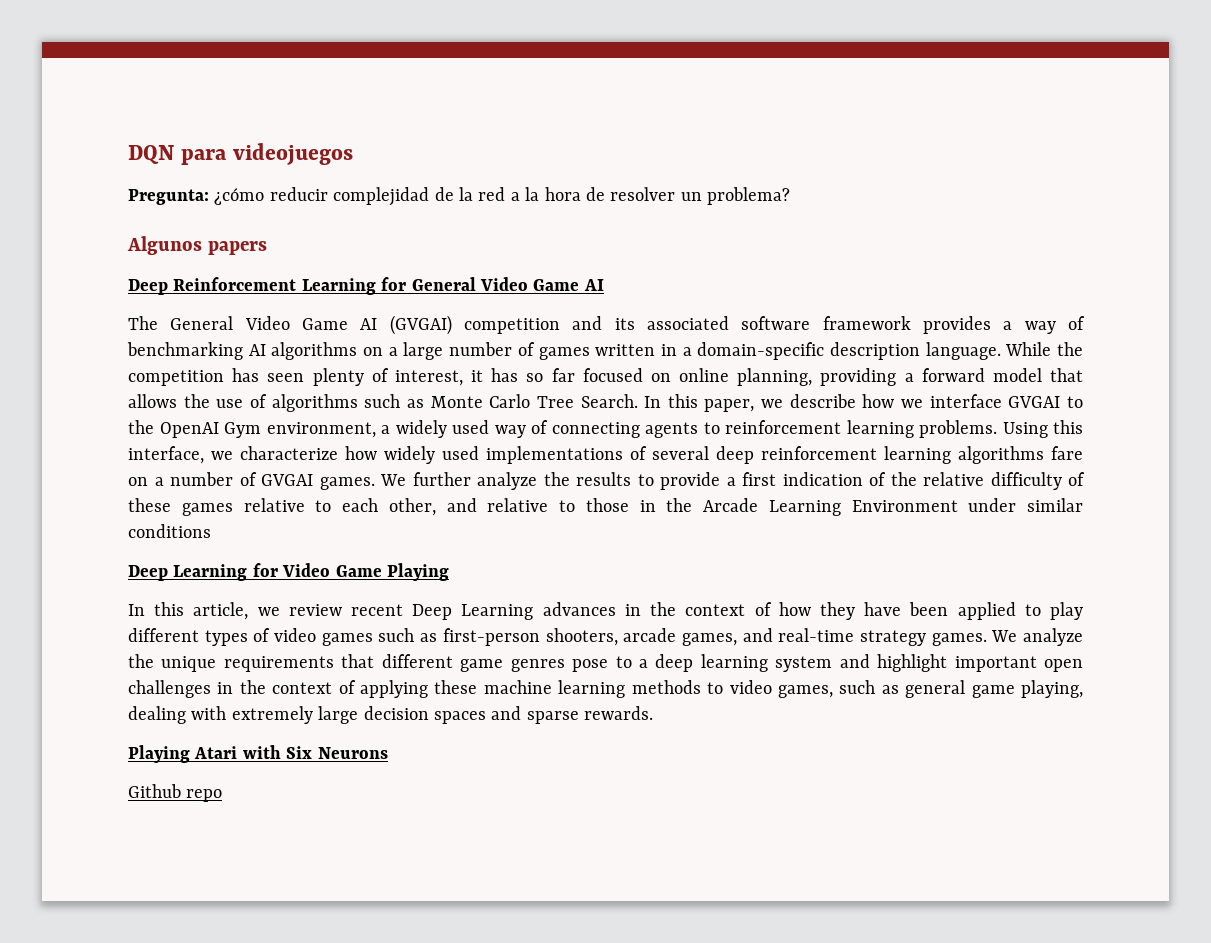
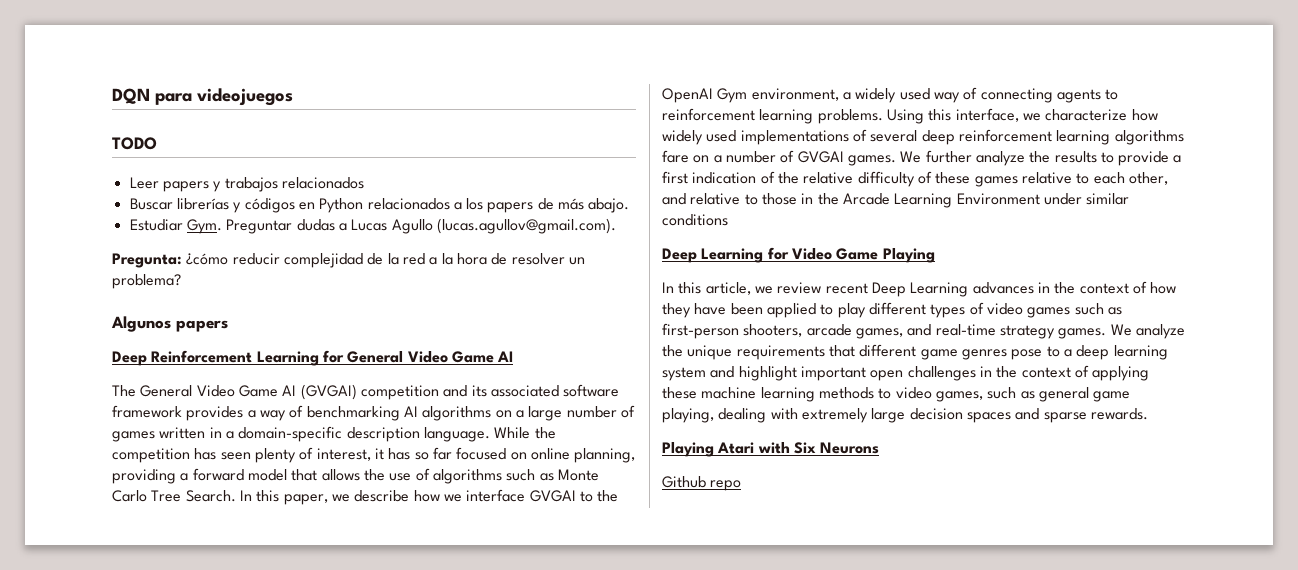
(353, 154) none -> [112,137,157,150] [129,177,364,192] [129,198,630,213] [129,218,616,234] // TODO // Leer papers y trabajos relacionados // Buscar librerías y códigos en Python relacionados a los papers de más abajo. // Estudiar Gym. Preguntar dudas a Lucas Agullo (lucas.agullov@gmail.com).

